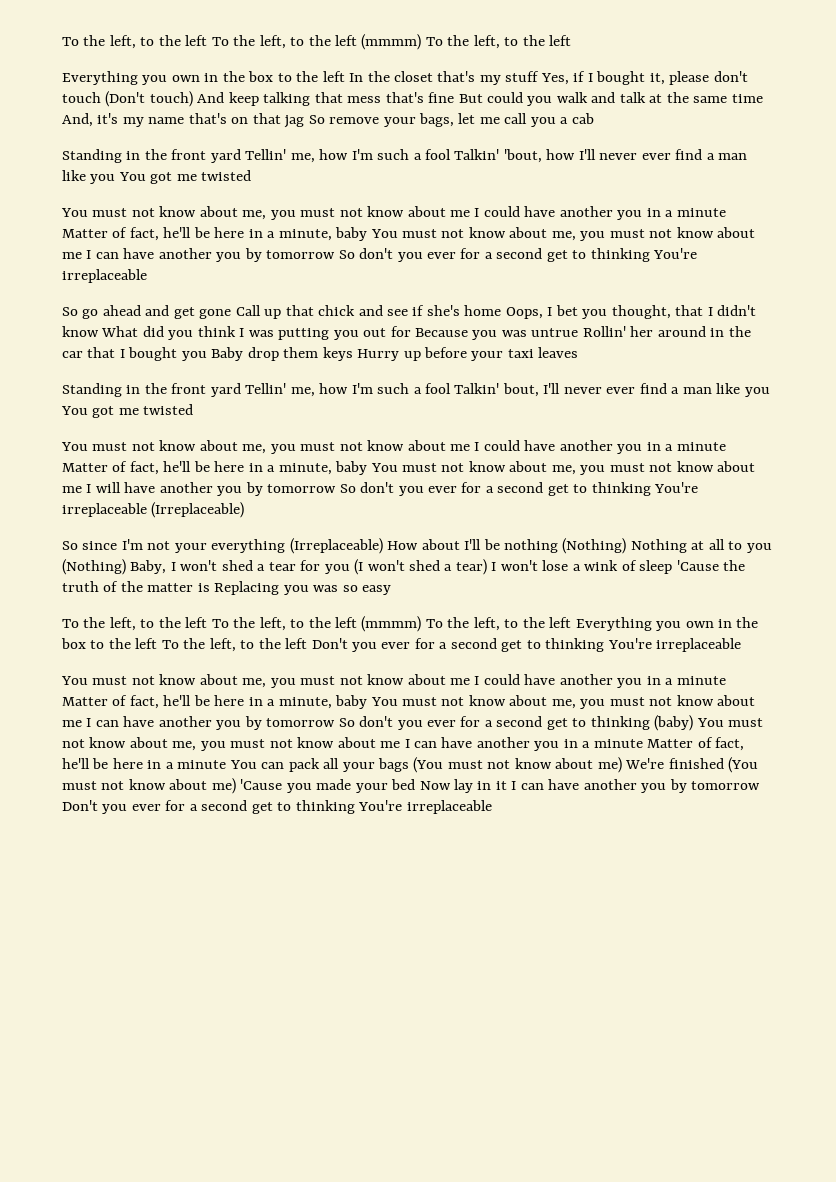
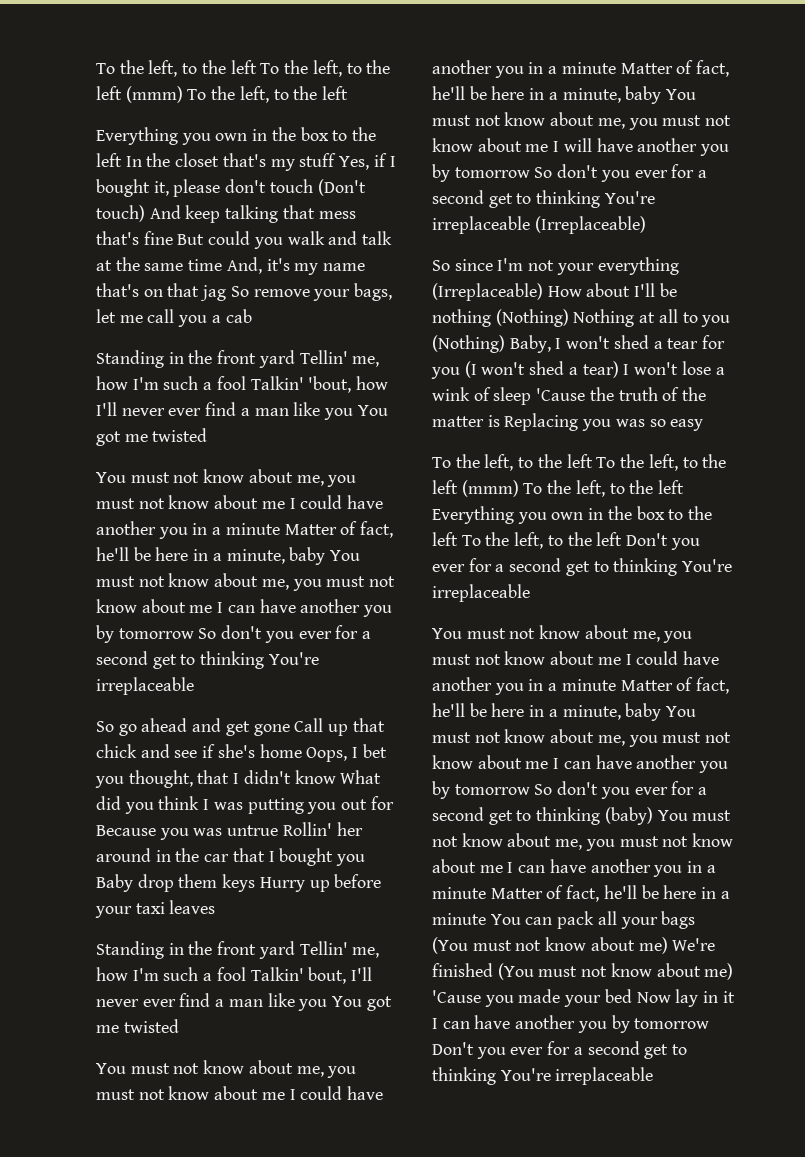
[361,34,422,50] (mmmm) -> [125,86,183,103] (mmm)
[361,616,422,632] (mmmm) -> [461,480,519,497] (mmm)

